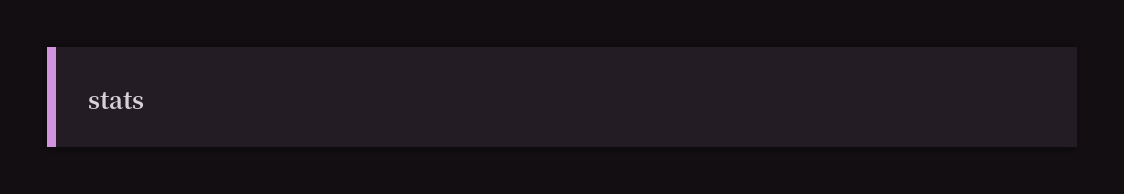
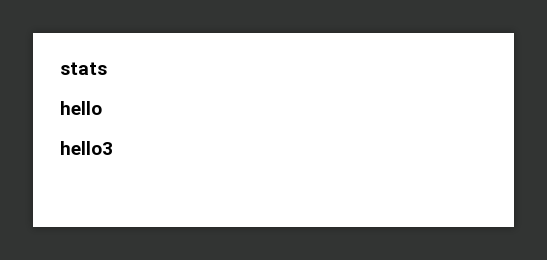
(144, 100) none -> [60,101,102,115] [60,141,113,155] // hello // hello3

